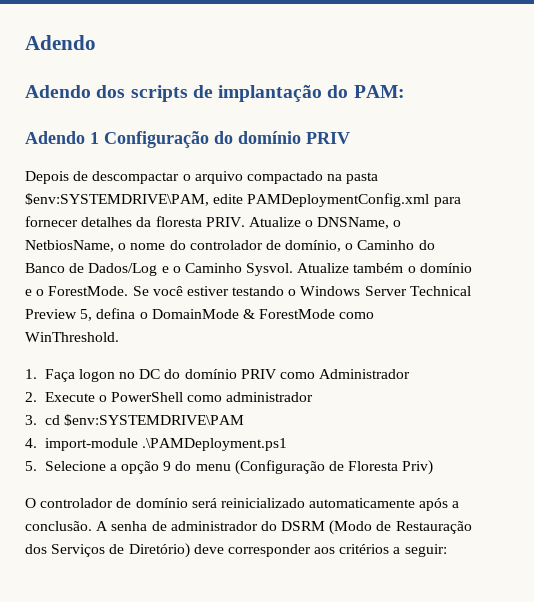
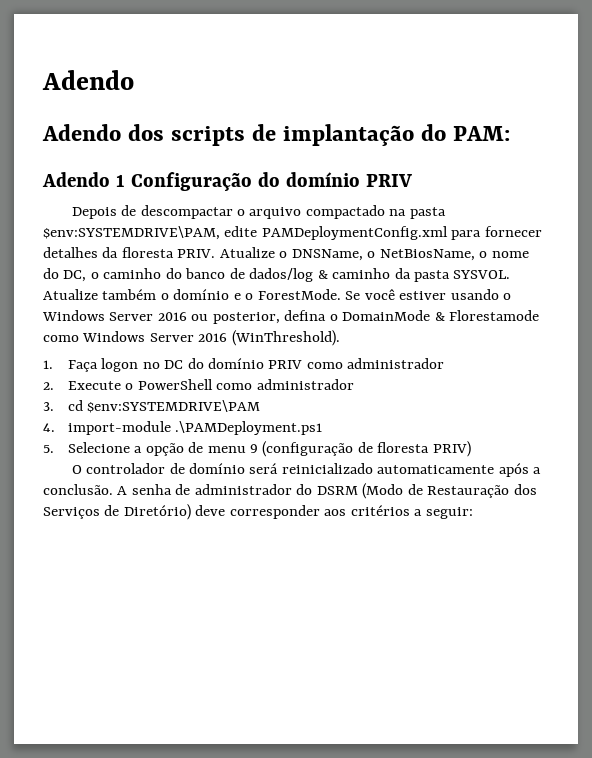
[25,240,114,252] NetbiosName, -> [379,249,475,261] NetBiosName,
[189,240,435,252] [25,263,294,276] controlador de domínio, o Caminho do Banco de Dados/Log e o Caminho Sysvol. -> [63,268,511,282] DC, o caminho do banco de dados/log & caminho da pasta SYSVOL.
[232,286,285,296] testando -> [450,289,499,300] usando
[409,286,471,296] [25,309,93,321] Technical Preview 5, -> [157,312,280,324] 2016 ou posterior,
[259,309,375,319] [25,332,119,342] ForestMode como WinThreshold. -> [449,310,540,321] [43,330,340,346] Florestamode como Windows Server 2016 (WinThreshold).
[319,369,411,379] Administrador -> [347,358,445,369] administrador
[163,460,434,475] 9 do menu (Configuração de Floresta Priv) -> [188,441,471,457] de menu 9 (configuração de floresta PRIV)

